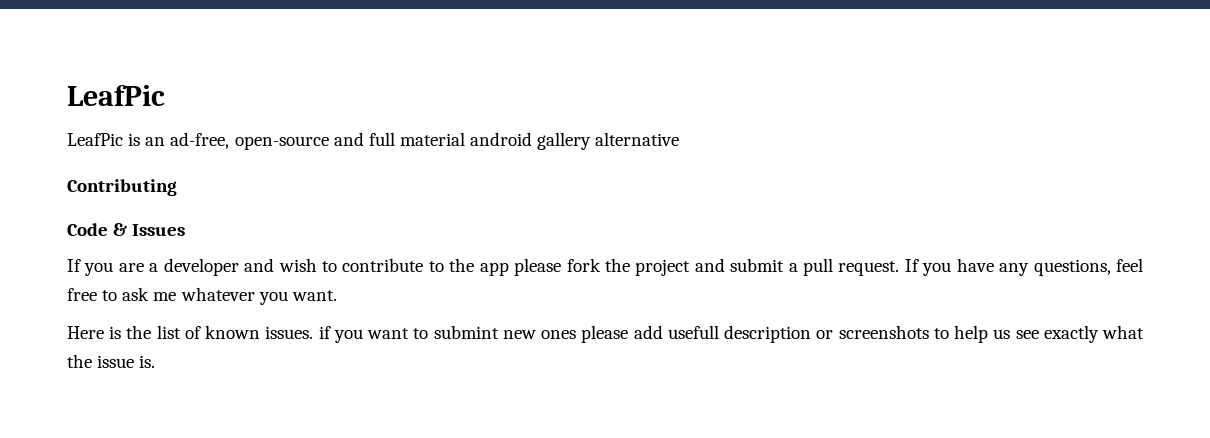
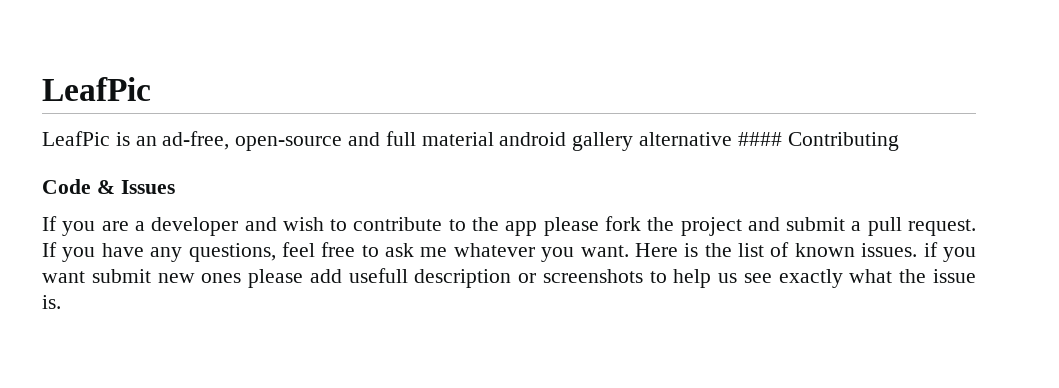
(680, 139) // -> [737,132,782,146] ####
(337, 295) // -> (629, 251) none
[413,325,499,339] to submint -> [91,269,151,283] submit

